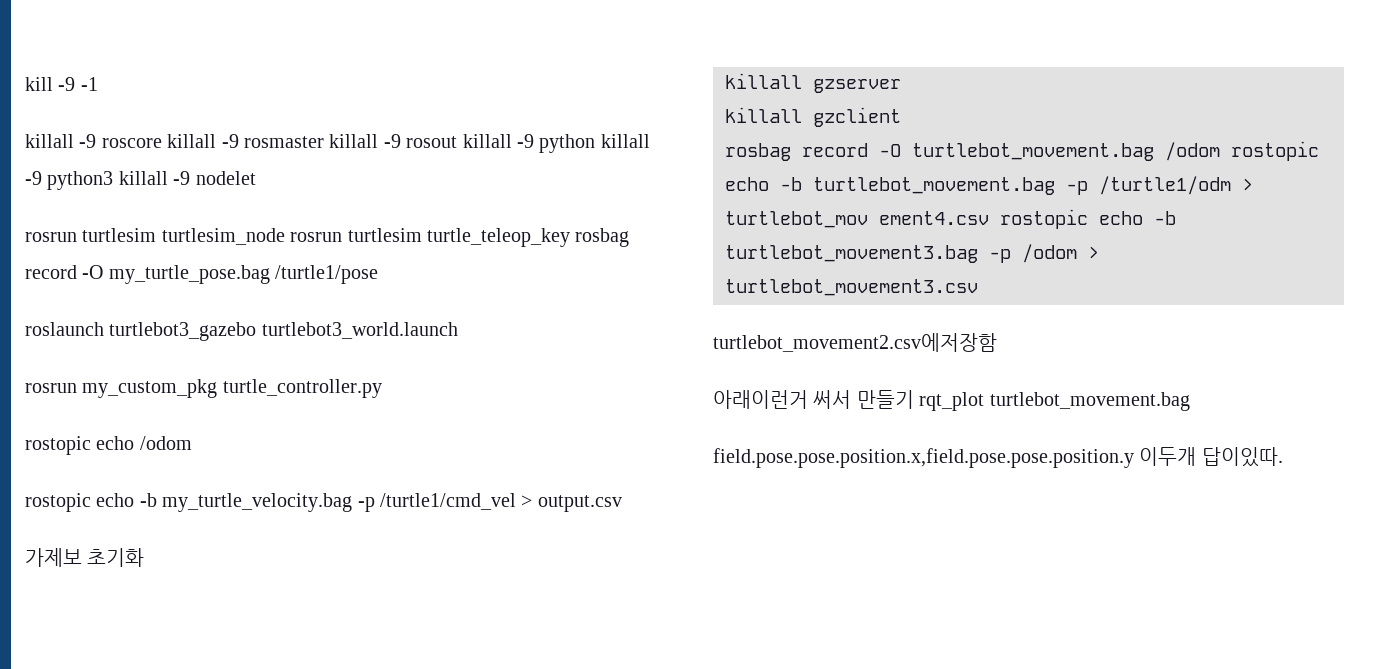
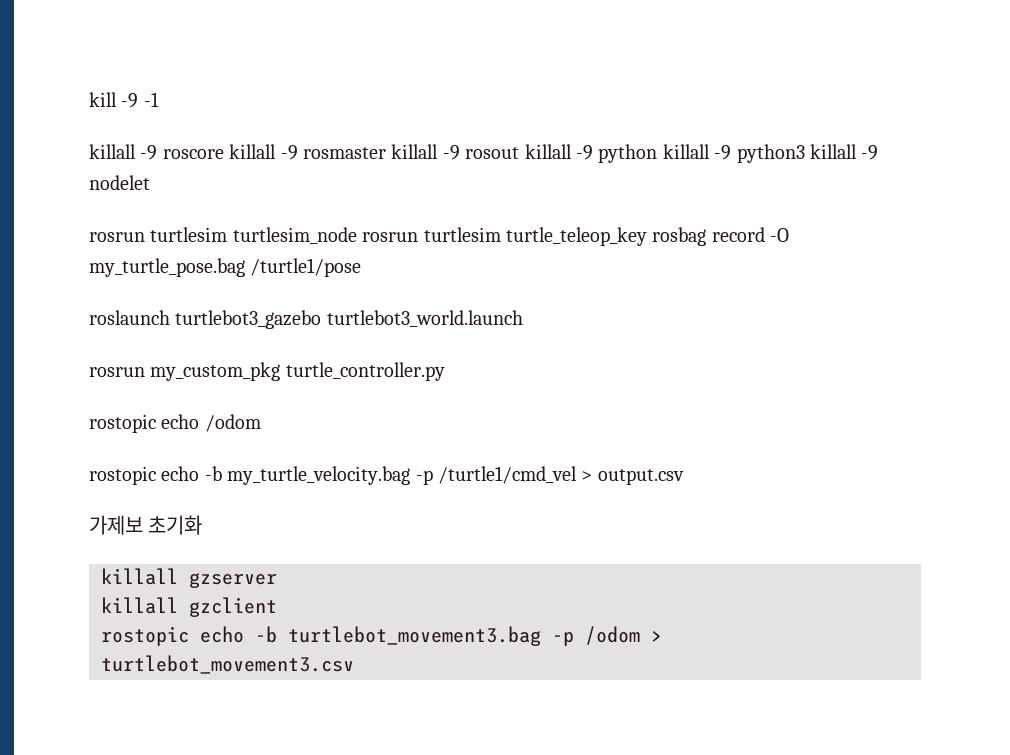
[725,141,1319,161] [725,176,1253,195] [725,211,989,228] rosbag record -O turtlebot_movement.bag /odom rostopic echo -b turtlebot_movement.bag -p /turtle1/odm > turtlebot_mov ement4.csv -> (277, 607) none
[713,333,997,352] [713,390,1190,411] [713,447,1283,468] // turtlebot_movement2.csv에저장함 // 아래이런거 써서 만들기 rqt_plot turtlebot_movement.bag // field.pose.pose.position.x,field.pose.pose.position.y 이두개 답이있따. -> (354, 664) none

